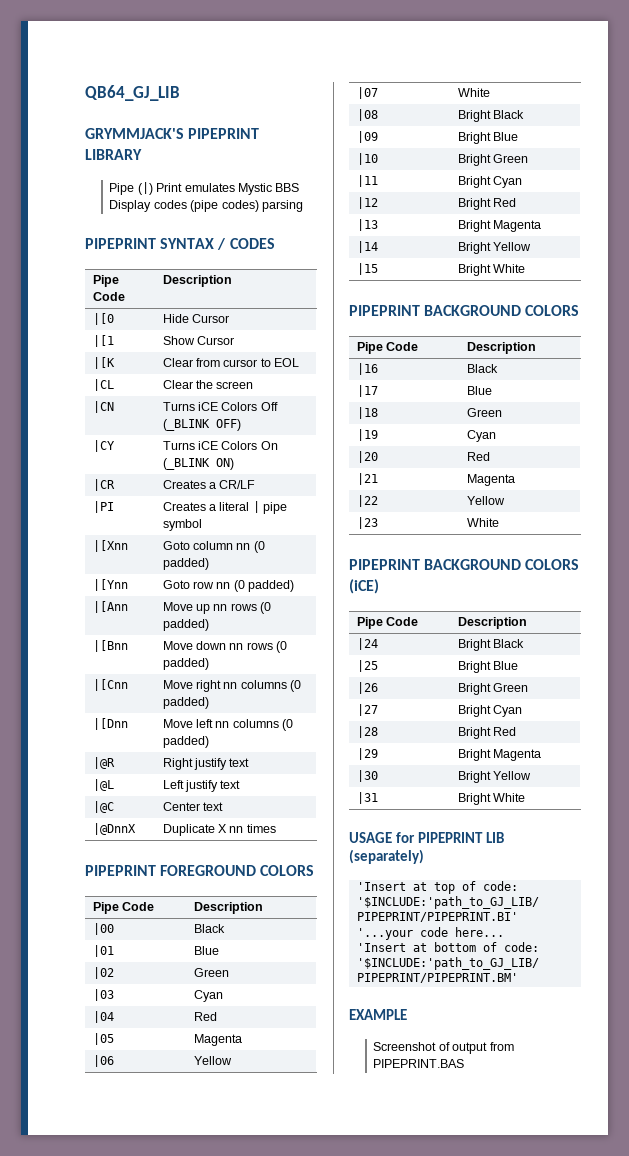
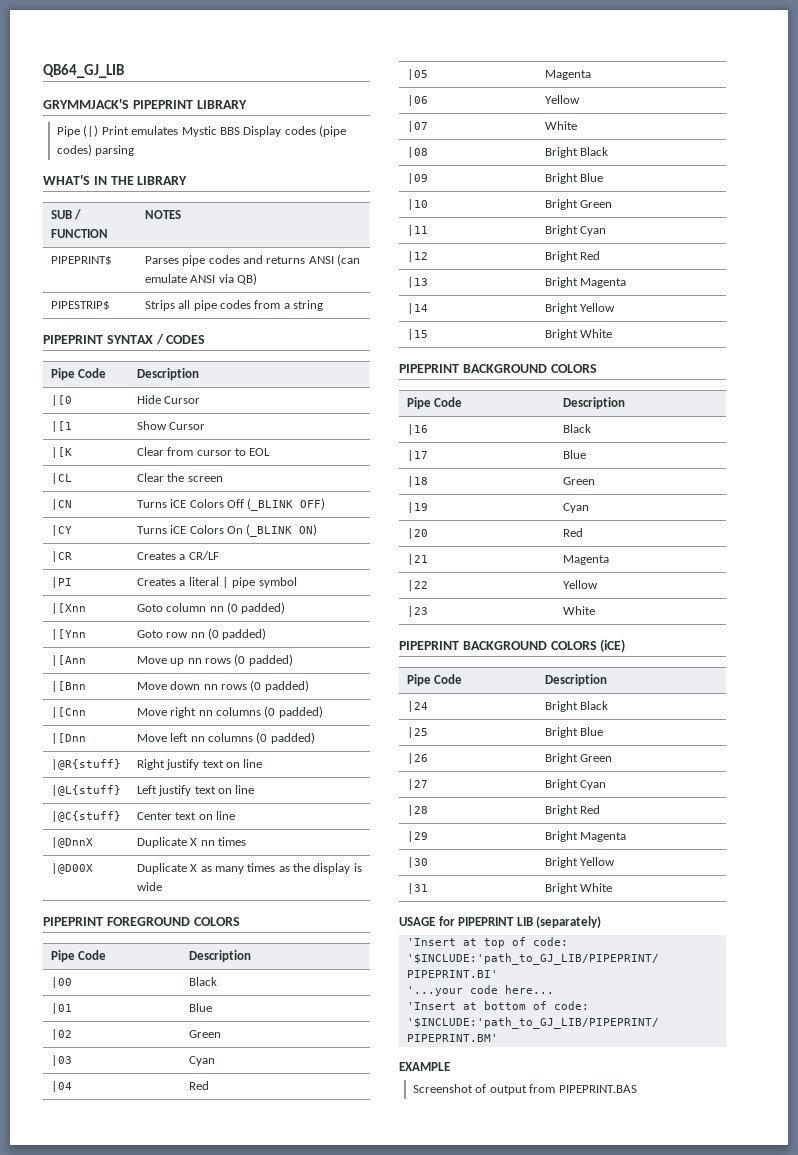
(303, 206) none -> [43,175,188,185] [50,209,82,220] [50,229,108,238] [144,210,181,219] [50,256,112,265] [144,254,361,266] [144,273,257,285] [50,301,110,310] [144,300,324,311] // WHAT'S IN THE LIBRARY // SUB / FUNCTION | NOTES // PIPEPRINT$ | Parses pipe codes and returns ANSI (can emulate ANSI via QB) // PIPESTRIP$ | Strips all pipe codes from a string
[92,757,115,769] |@R -> [50,759,121,770] |@R{stuff}
[92,779,114,791] // |@L -> [225,759,263,768] [50,785,121,796] on line // |@L{stuff}
[92,801,114,813] // |@C -> [217,785,255,794] [50,811,121,822] on line // |@C{stuff}
(223, 806) none -> [198,811,235,820] on line
(276, 828) none -> [50,863,93,874] [136,863,362,874] [136,882,162,891] // |@D00X | Duplicate X as many times as the display is wide

